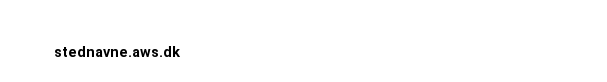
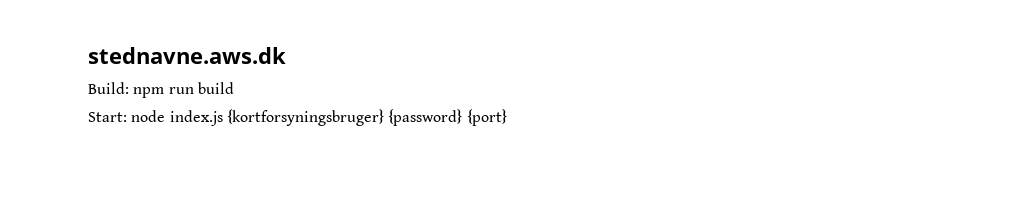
(181, 51) none -> [88,82,234,98] [88,109,507,126] // Build: npm run build // Start: node index.js {kortforsyningsbruger} {password} {port}

